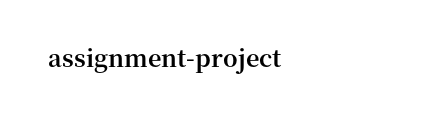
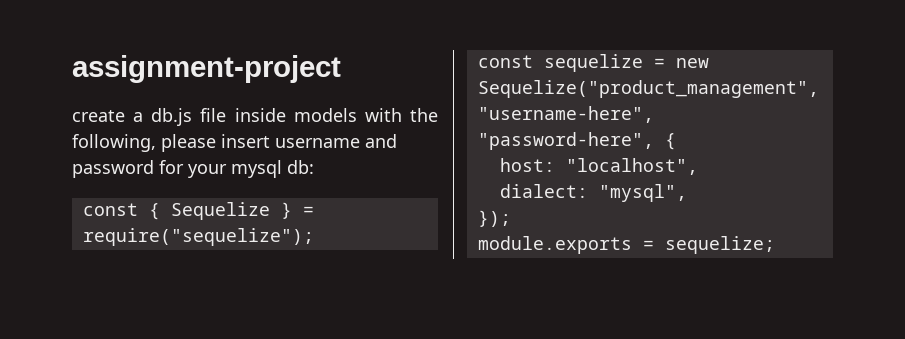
(282, 61) none -> [72,108,438,126] [72,134,397,152] [72,160,314,178] [82,202,314,220] [82,228,314,246] [477,54,709,72] [477,80,819,98] [477,106,654,123] [477,132,676,150] [499,158,698,175] [499,184,687,202] [477,210,511,227] [477,236,775,254] // create a db.js file inside models with the following, please insert username and password for your mysql db: // const { Sequelize } = require("sequelize"); // const sequelize = new Sequelize("product_management", "username-here", "password-here", { // host: "localhost", // dialect: "mysql", // }); // module.exports = sequelize;

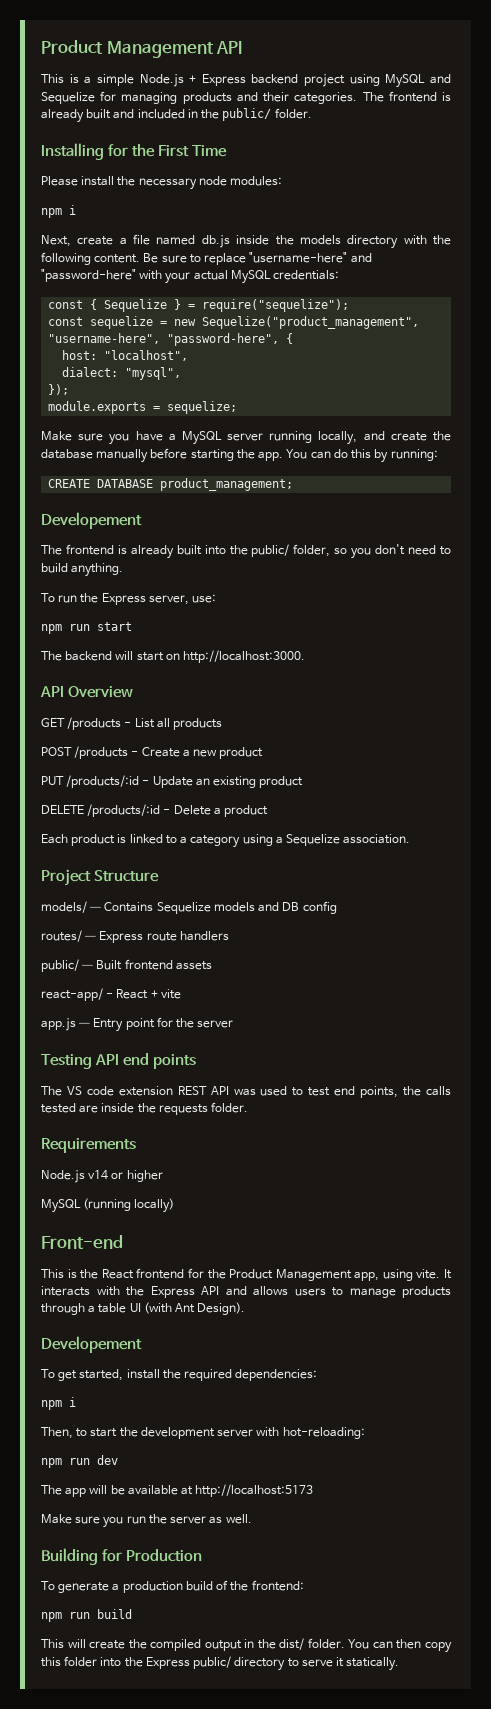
[72,55,341,83] [72,108,438,126] [72,134,397,152] [72,160,314,178] assignment-project // create a db.js file inside models with the following, please insert username and password for your mysql db: -> [41,40,243,58] [41,74,451,88] [41,91,452,104] [41,108,312,123] [41,143,228,160] [41,176,283,190] [41,205,76,218] [41,234,452,249] [41,252,372,265] [41,269,340,284] Product Management API // This is a simple Node.js + Express backend project using MySQL and Sequelize for managing products and their categories. The frontend is already built and included in the public/ folder. // Installing for the First Time // Please install the necessary node modules: // npm i // Next, create a file named db.js inside the models directory with the following content. Be sure to replace "username-here" and "password-here" with your actual MySQL credentials:
(775, 245) none -> [41,431,451,445] [41,448,438,463] [48,478,294,491] [41,512,142,529] [41,544,451,559] [41,563,124,577] [41,593,217,605] [41,622,132,634] [41,650,306,663] [40,686,134,698] [41,717,223,730] [41,746,264,759] [41,775,304,788] [41,804,269,817] [41,834,411,848] [41,869,160,886] [41,901,337,914] [41,930,229,943] [41,959,212,972] [41,988,181,1001] [41,1017,234,1032] [41,1053,197,1069] [41,1086,451,1098] [41,1102,249,1115] [41,1138,136,1153] [41,1170,163,1183] [41,1198,175,1213] [41,1235,123,1249] [41,1268,452,1281] [41,1286,451,1298] [41,1302,246,1315] [41,1336,142,1353] [41,1369,318,1381] [41,1397,76,1410] [41,1427,365,1439] [41,1455,118,1468] [41,1484,314,1497] [41,1514,252,1528] [41,1548,203,1565] [41,1580,304,1593] [41,1609,132,1622] [41,1638,453,1653] [41,1656,400,1671] // Make sure you have a MySQL server running locally, and create the database manually before starting the app. You can do this by running: // CREATE DATABASE product_management; // Developement // The frontend is already built into the public/ folder, so you don't need to build anything. // To run the Express server, use: // npm run start // The backend will start on http://localhost:3000. // API Overview // GET /products - List all products // POST /products - Create a new product // PUT /products/:id - Update an existing product // DELETE /products/:id - Delete a product // Each product is linked to a category using a Sequelize association. // Project Structure // models/ — Contains Sequelize models and DB config // routes/ — Express route handlers // public/ — Built frontend assets // react-app/ - React + vite // app.js — Entry point for the server // Testing API end points // The VS code extension REST API was used to test end points, the calls tested are inside the requests folder. // Requirements // Node.js v14 or higher // MySQL (running locally) // Front-end // This is the React frontend for the Product Management app, using vite. It interacts with the Express API and allows users to manage products through a table UI (with Ant Design). // Developement // To get started, install the required dependencies: // npm i // Then, to start the development server with hot-reloading: // npm run dev // The app will be available at http://localhost:5173 // Make sure you run the server as well. // Building for Production // To generate a production build of the frontend: // npm run build // This will create the compiled output in the dist/ folder. You can then copy this folder into the Express public/ directory to serve it statically.

